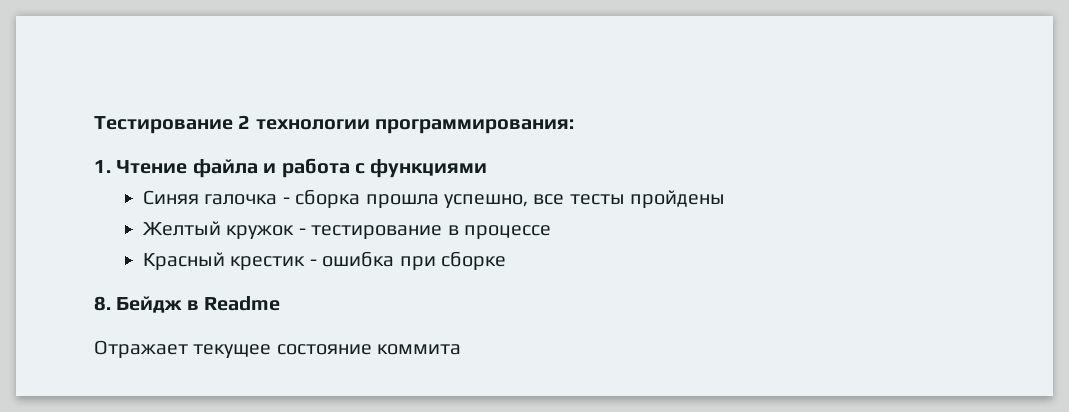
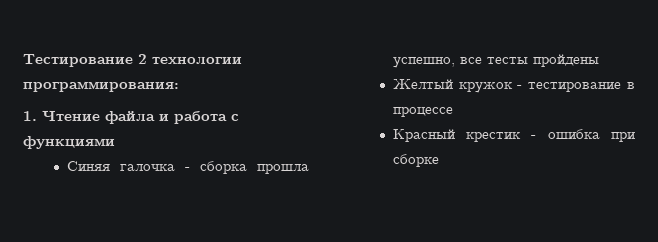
[94,296,281,313] [94,340,462,358] // 8. Бейдж в Readme // Отражает текущее состояние коммита -> (439, 160) none

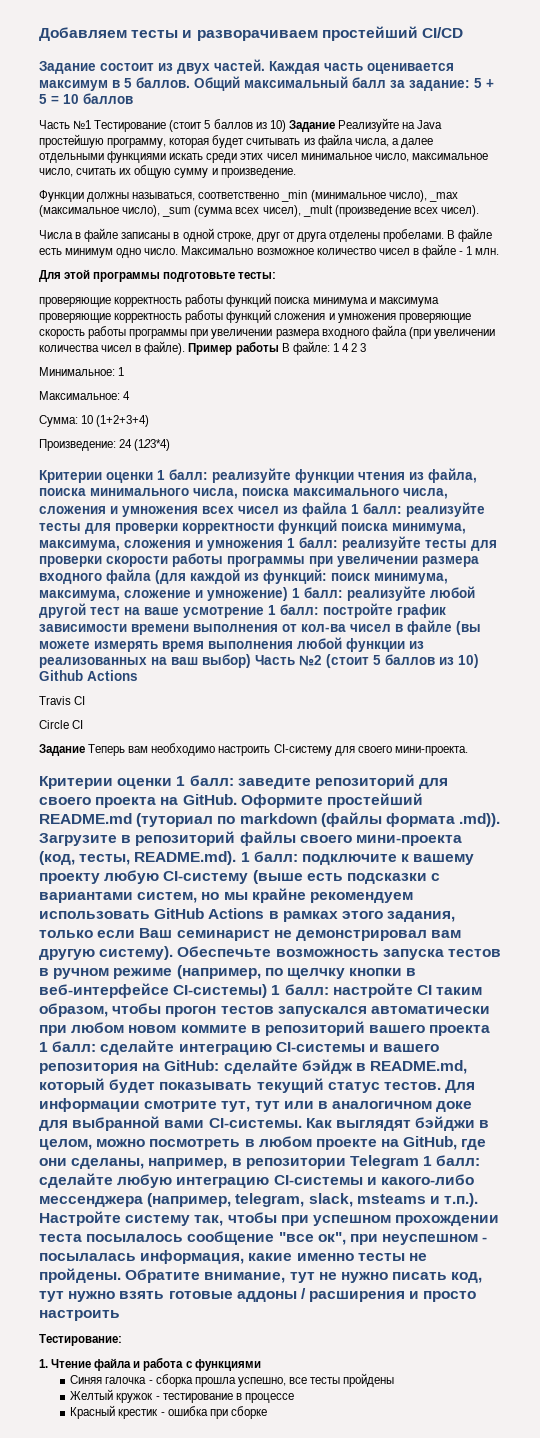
[23,54,242,67] [23,81,179,92] Тестирование 2 технологии программирования: -> [39,26,463,41] [39,59,454,74] [39,76,494,91] [39,93,133,104] [39,118,443,132] [39,134,433,148] [39,151,488,163] [39,165,296,178] [39,190,458,202] [39,205,479,217] [39,228,493,242] [39,244,500,258] [39,269,277,282] [39,293,439,307] [39,309,471,323] [39,325,495,339] [39,341,367,355] [39,367,125,376] [39,391,131,400] [39,415,150,427] [39,439,171,451] [39,468,477,483] [39,488,448,499] [39,502,485,517] [39,519,466,534] [39,536,497,551] [39,553,479,567] [39,569,448,584] [39,586,475,601] [39,603,446,618] [39,620,481,635] [39,637,424,652] [39,654,479,668] [39,670,138,681] [39,696,86,705] [39,720,84,729] [39,743,468,756] [39,774,449,789] [39,793,423,808] [39,812,501,827] [39,831,462,846] [39,851,475,865] [39,870,441,884] [39,888,413,903] [39,908,456,922] [39,928,462,941] [39,946,501,960] [39,965,417,979] [39,983,483,998] [39,1003,490,1017] [39,1021,491,1036] [39,1040,440,1055] [39,1059,468,1074] [39,1078,476,1093] [39,1098,473,1112] [39,1116,490,1131] [39,1136,487,1150] [39,1155,481,1169] [39,1173,474,1188] [39,1193,479,1207] [39,1211,500,1226] [39,1231,488,1245] [39,1250,427,1264] [39,1268,483,1283] [39,1288,477,1302] [39,1310,120,1321] [39,1334,122,1346] Добавляем тесты и разворачиваем простейший CI/CD // Задание состоит из двух частей. Каждая часть оценивается максимум в 5 баллов. Общий максимальный балл за задание: 5 + 5 = 10 баллов // Часть №1 Тестирование (стоит 5 баллов из 10) Задание Реализуйте на Java простейшую программу, которая будет считывать из файла числа, а далее отдельными функциями искать среди этих чисел минимальное число, максимальное число, считать их общую сумму и произведение. // Функции должны называться, соответственно _min (минимальное число), _max (максимальное число), _sum (сумма всех чисел), _mult (произведение всех чисел). // Числа в файле записаны в одной строке, друг от друга отделены пробелами. В файле есть минимум одно число. Максимально возможное количество чисел в файле - 1 млн. // Для этой программы подготовьте тесты: // проверяющие корректность работы функций поиска минимума и максимума проверяющие корректность работы функций сложения и умножения проверяющие скорость работы программы при увеличении размера входного файла (при увеличении количества чисел в файле). Пример работы В файле: 1 4 2 3 // Минимальное: 1 // Максимальное: 4 // Сумма: 10 (1+2+3+4) // Произведение: 24 (123*4) // Критерии оценки 1 балл: реализуйте функции чтения из файла, поиска минимального числа, поиска максимального числа, сложения и умножения всех чисел из файла 1 балл: реализуйте тесты для проверки корректности функций поиска минимума, максимума, сложения и умножения 1 балл: реализуйте тесты для проверки скорости работы программы при увеличении размера входного файла (для каждой из функций: поиск минимума, максимума, сложение и умножение) 1 балл: реализуйте любой другой тест на ваше усмотрение 1 балл: постройте график зависимости времени выполнения от кол-ва чисел в файле (вы можете измерять время выполнения любой функции из реализованных на ваш выбор) Часть №2 (стоит 5 баллов из 10) Github Actions // Travis CI // Circle CI // Задание Теперь вам необходимо настроить CI-систему для своего мини-проекта. // Критерии оценки 1 балл: заведите репозиторий для своего проекта на GitHub. Оформите простейший README.md (туториал по markdown (файлы формата .md)). Загрузите в репозиторий файлы своего мини-проекта (код, тесты, README.md). 1 балл: подключите к вашему проекту любую CI-систему (выше есть подсказки с вариантами систем, но мы крайне рекомендуем использовать GitHub Actions в рамках этого задания, только если Ваш семинарист не демонстрировал вам другую систему). Обеспечьте возможность запуска тестов в ручном режиме (например, по щелчку кнопки в веб-интерфейсе CI-системы) 1 балл: настройте CI таким образом, чтобы прогон тестов запускался автоматически при любом новом коммите в репозиторий вашего проекта 1 балл: сделайте интеграцию CI-системы и вашего репозитория на GitHub: сделайте бэйдж в README.md, который будет показывать текущий статус тестов. Для информации смотрите тут, тут или в аналогичном доке для выбранной вами CI-системы. Как выглядят бэйджи в целом, можно посмотреть в любом проекте на GitHub, где они сделаны, например, в репозитории Telegram 1 балл: сделайте любую интеграцию CI-системы и какого-либо мессенджера (например, telegram, slack, msteams и т.п.). Настройте систему так, чтобы при успешном прохождении теста посылалось сообщение "все ок", при неуспешном - посылалась информация, какие именно тесты не пройдены. Обратите внимание, тут не нужно писать код, тут нужно взять готовые аддоны / расширения и просто настроить // Тестирование:

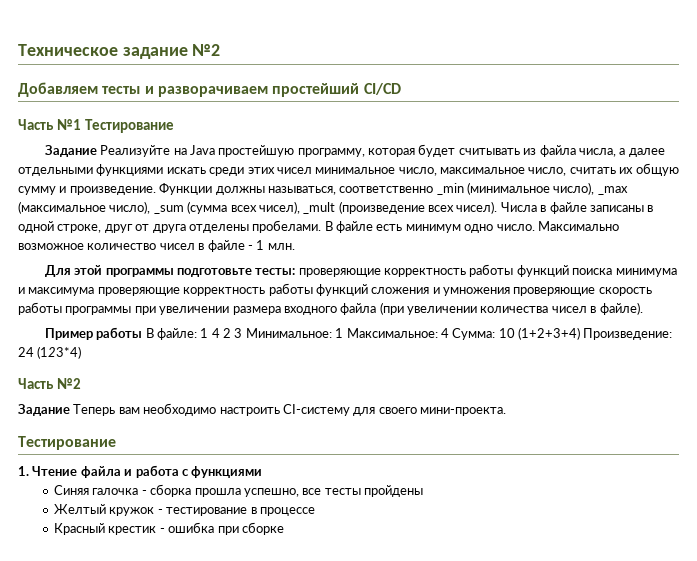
(39, 34) none -> [18,44,221,59] Техническое задание №2 //
[39,59,454,74] [39,76,494,91] [39,93,133,104] [39,119,286,132] Задание состоит из двух частей. Каждая часть оценивается максимум в 5 баллов. Общий максимальный балл за задание: 5 + 5 = 10 баллов // Часть №1 Тестирование (стоит 5 баллов из 10) -> [18,119,175,133] Часть №1 Тестирование //
(296, 173) // -> (156, 190) none
(479, 211) // -> (498, 207) none
(277, 275) // -> (296, 271) none
(186, 348) none -> (643, 308) //
(367, 347) // -> (243, 333) none
(125, 371) // -> (344, 333) none
(131, 395) // -> (449, 333) none
(150, 421) // -> (580, 333) none
[39,468,477,483] [39,488,448,499] [39,502,485,517] [39,519,466,534] [39,536,497,551] [39,553,479,567] [39,569,448,584] [39,586,475,601] [39,603,446,618] [39,620,481,635] [39,637,424,652] [39,654,479,668] [39,670,138,681] [39,696,86,705] [39,720,84,729] Критерии оценки 1 балл: реализуйте функции чтения из файла, поиска минимального числа, поиска максимального числа, сложения и умножения всех чисел из файла 1 балл: реализуйте тесты для проверки корректности функций поиска минимума, максимума, сложения и умножения 1 балл: реализуйте тесты для проверки скорости работы программы при увеличении размера входного файла (для каждой из функций: поиск минимума, максимума, сложение и умножение) 1 балл: реализуйте любой другой тест на ваше усмотрение 1 балл: постройте график зависимости времени выполнения от кол-ва чисел в файле (вы можете измерять время выполнения любой функции из реализованных на ваш выбор) Часть №2 (стоит 5 баллов из 10) Github Actions // Travis CI // Circle CI -> [18,378,82,389] Часть №2
[39,774,449,789] [39,793,423,808] [39,812,501,827] [39,831,462,846] [39,851,475,865] [39,870,441,884] [39,888,413,903] [39,908,456,922] [39,928,462,941] [39,946,501,960] [39,965,417,979] [39,983,483,998] [39,1003,490,1017] [39,1021,491,1036] [39,1040,440,1055] [39,1059,468,1074] [39,1078,476,1093] [39,1098,473,1112] [39,1116,490,1131] [39,1136,487,1150] [39,1155,481,1169] [39,1173,474,1188] [39,1193,479,1207] [39,1211,500,1226] [39,1231,488,1245] [39,1250,427,1264] [39,1268,483,1283] [39,1288,477,1302] [39,1310,120,1321] [39,1334,122,1346] Критерии оценки 1 балл: заведите репозиторий для своего проекта на GitHub. Оформите простейший README.md (туториал по markdown (файлы формата .md)). Загрузите в репозиторий файлы своего мини-проекта (код, тесты, README.md). 1 балл: подключите к вашему проекту любую CI-систему (выше есть подсказки с вариантами систем, но мы крайне рекомендуем использовать GitHub Actions в рамках этого задания, только если Ваш семинарист не демонстрировал вам другую систему). Обеспечьте возможность запуска тестов в ручном режиме (например, по щелчку кнопки в веб-интерфейсе CI-системы) 1 балл: настройте CI таким образом, чтобы прогон тестов запускался автоматически при любом новом коммите в репозиторий вашего проекта 1 балл: сделайте интеграцию CI-системы и вашего репозитория на GitHub: сделайте бэйдж в README.md, который будет показывать текущий статус тестов. Для информации смотрите тут, тут или в аналогичном доке для выбранной вами CI-системы. Как выглядят бэйджи в целом, можно посмотреть в любом проекте на GitHub, где они сделаны, например, в репозитории Telegram 1 балл: сделайте любую интеграцию CI-системы и какого-либо мессенджера (например, telegram, slack, msteams и т.п.). Настройте систему так, чтобы при успешном прохождении теста посылалось сообщение "все ок", при неуспешном - посылалась информация, какие именно тесты не пройдены. Обратите внимание, тут не нужно писать код, тут нужно взять готовые аддоны / расширения и просто настроить // Тестирование: -> [18,436,116,450] Тестирование

